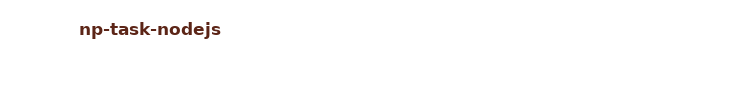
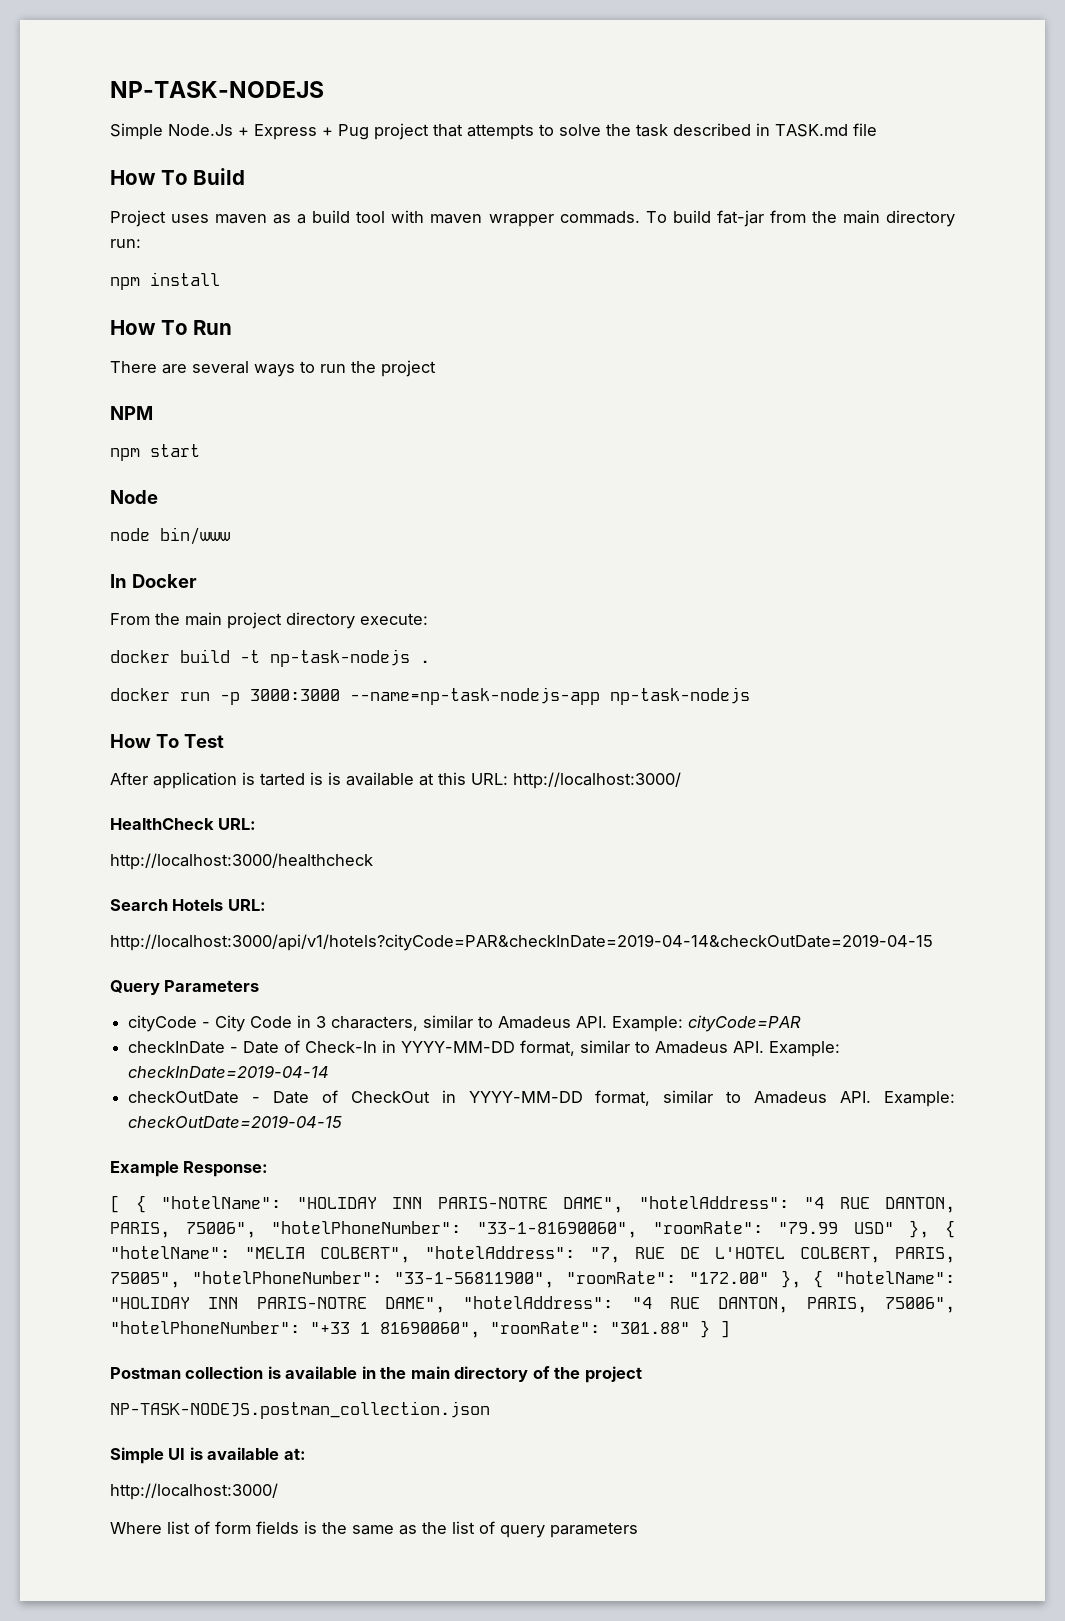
[79,22,221,39] np-task-nodejs -> [110,81,324,98] [110,123,877,140] [110,168,246,185] [110,210,955,227] [110,239,141,248] [110,272,220,290] [110,320,233,335] [110,360,436,377] [110,406,153,420] [110,444,200,461] [110,490,158,504] [110,527,230,545] [110,574,197,588] [110,612,428,629] [110,649,430,667] [110,687,750,705] [110,734,224,748] [110,772,681,789] [110,818,257,830] [110,853,373,870] [110,899,266,911] [110,934,933,951] [110,980,260,995] [128,1015,802,1032] [128,1040,841,1057] [128,1065,330,1078] [128,1090,956,1107] [128,1115,343,1128] [110,1161,269,1177] [110,1195,955,1213] [110,1220,955,1238] [110,1246,955,1263] [110,1270,955,1288] [110,1296,956,1313] [110,1320,730,1338] [110,1366,642,1383] [110,1401,490,1419] [110,1447,306,1464] [110,1483,278,1500] [110,1521,638,1538] NP-TASK-NODEJS // Simple Node.Js + Express + Pug project that attempts to solve the task described in TASK.md file // How To Build // Project uses maven as a build tool with maven wrapper commads. To build fat-jar from the main directory run: // npm install // How To Run // There are several ways to run the project // NPM // npm start // Node // node bin/www // In Docker // From the main project directory execute: // docker build -t np-task-nodejs . // docker run -p 3000:3000 --name=np-task-nodejs-app np-task-nodejs // How To Test // After application is tarted is is available at this URL: http://localhost:3000/ // HealthCheck URL: // http://localhost:3000/healthcheck // Search Hotels URL: // http://localhost:3000/api/v1/hotels?cityCode=PAR&checkInDate=2019-04-14&checkOutDate=2019-04-15 // Query Parameters // cityCode - City Code in 3 characters, similar to Amadeus API. Example: cityCode=PAR // checkInDate - Date of Check-In in YYYY-MM-DD format, similar to Amadeus API. Example: checkInDate=2019-04-14 // checkOutDate - Date of CheckOut in YYYY-MM-DD format, similar to Amadeus API. Example: checkOutDate=2019-04-15 // Example Response: // [ { "hotelName": "HOLIDAY INN PARIS-NOTRE DAME", "hotelAddress": "4 RUE DANTON, PARIS, 75006", "hotelPhoneNumber": "33-1-81690060", "roomRate": "79.99 USD" }, { "hotelName": "MELIA COLBERT", "hotelAddress": "7, RUE DE L'HOTEL COLBERT, PARIS, 75005", "hotelPhoneNumber": "33-1-56811900", "roomRate": "172.00" }, { "hotelName": "HOLIDAY INN PARIS-NOTRE DAME", "hotelAddress": "4 RUE DANTON, PARIS, 75006", "hotelPhoneNumber": "+33 1 81690060", "roomRate": "301.88" } ] // Postman collection is available in the main directory of the project // NP-TASK-NODEJS.postman_collection.json // Simple UI is available at: // http://localhost:3000/ // Where list of form fields is the same as the list of query parameters

